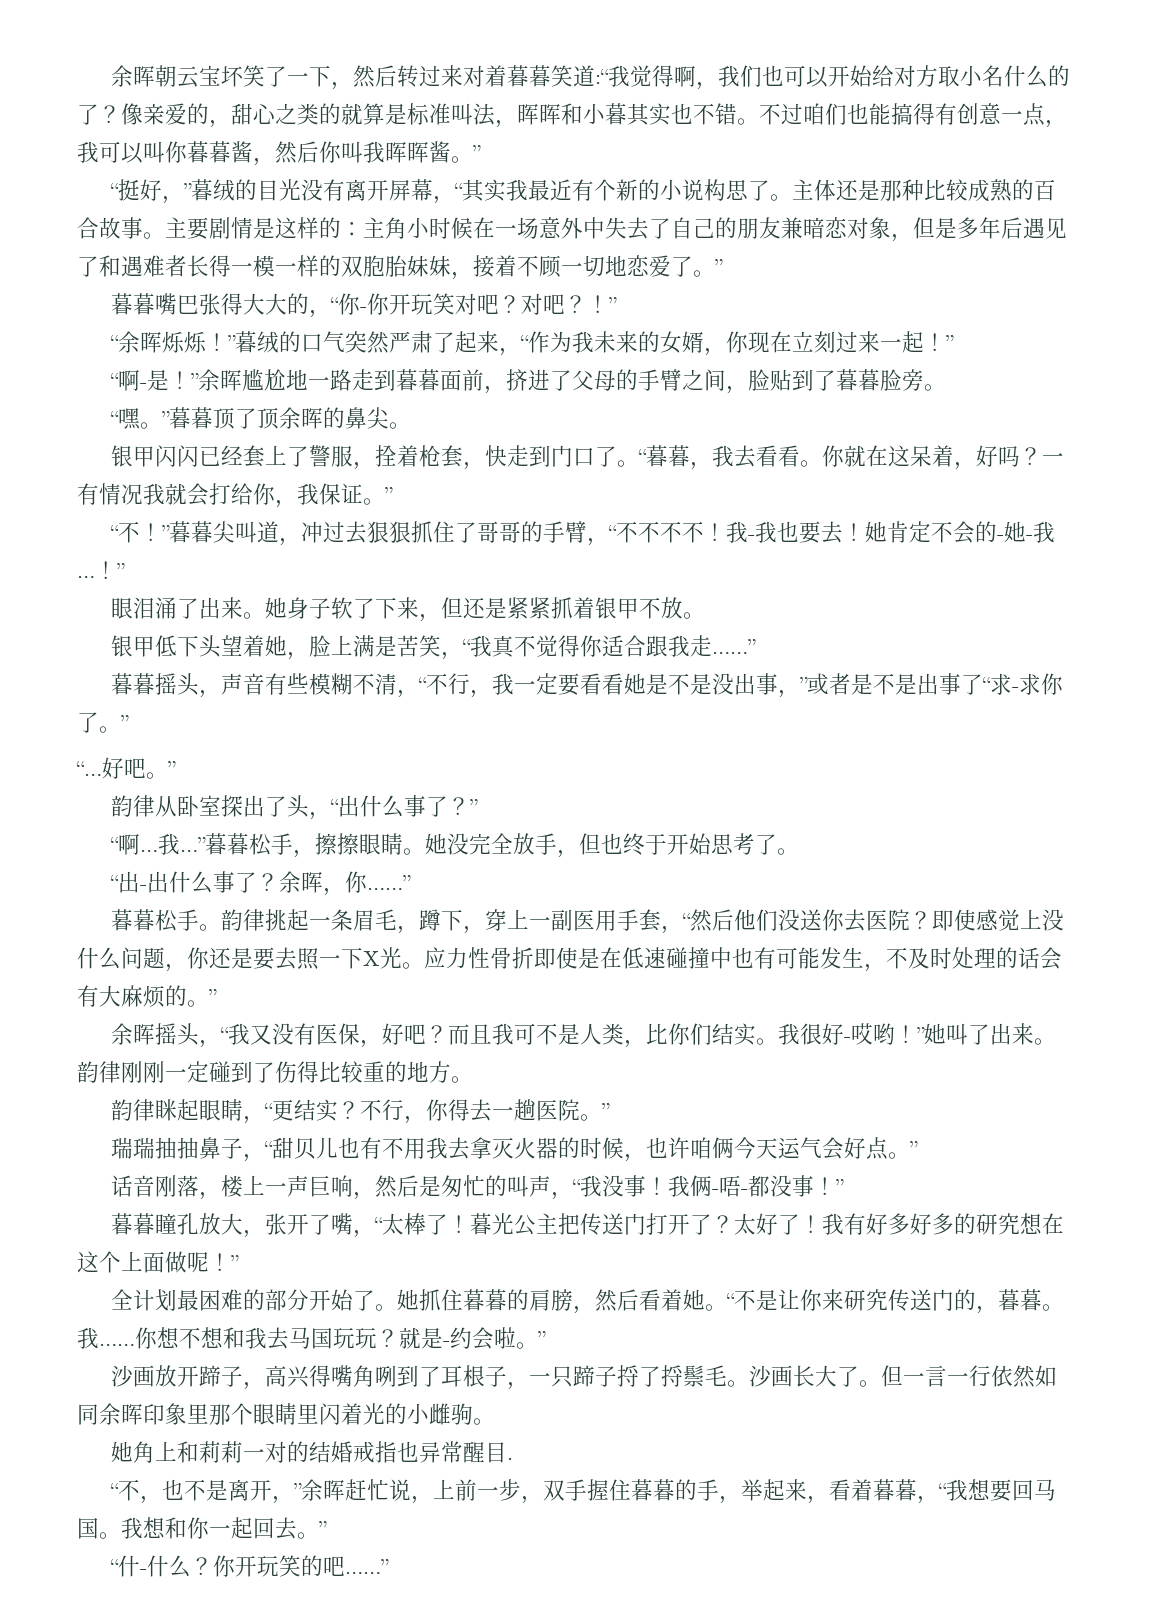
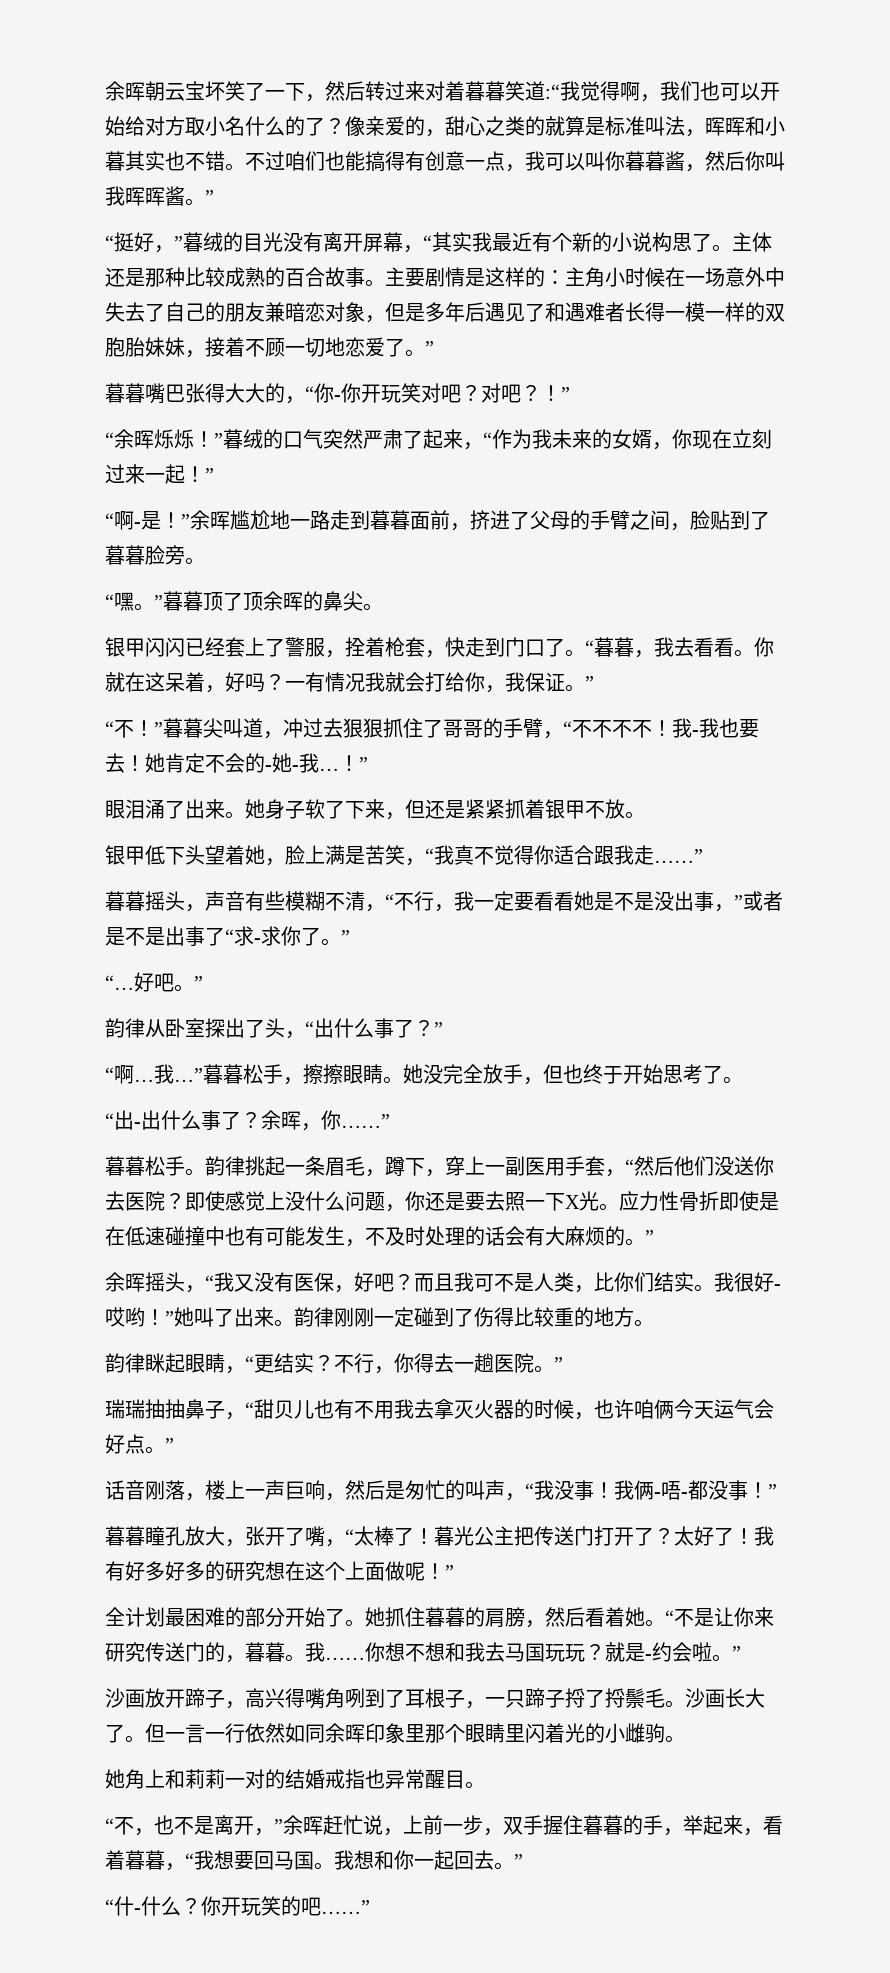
[506,1458,513,1460] . -> [465,1781,485,1789] 。

